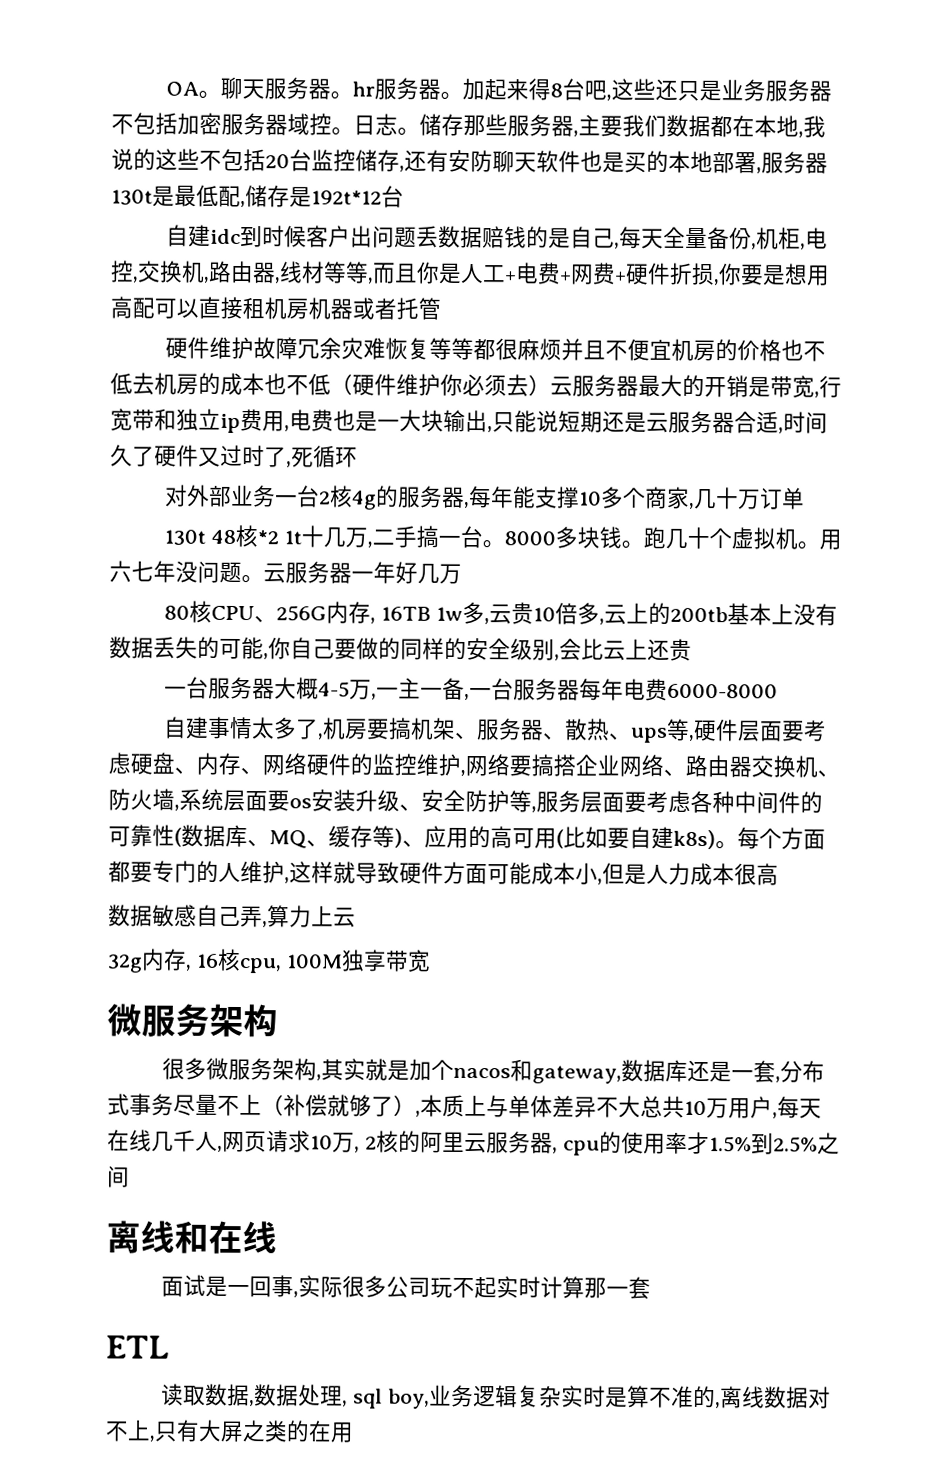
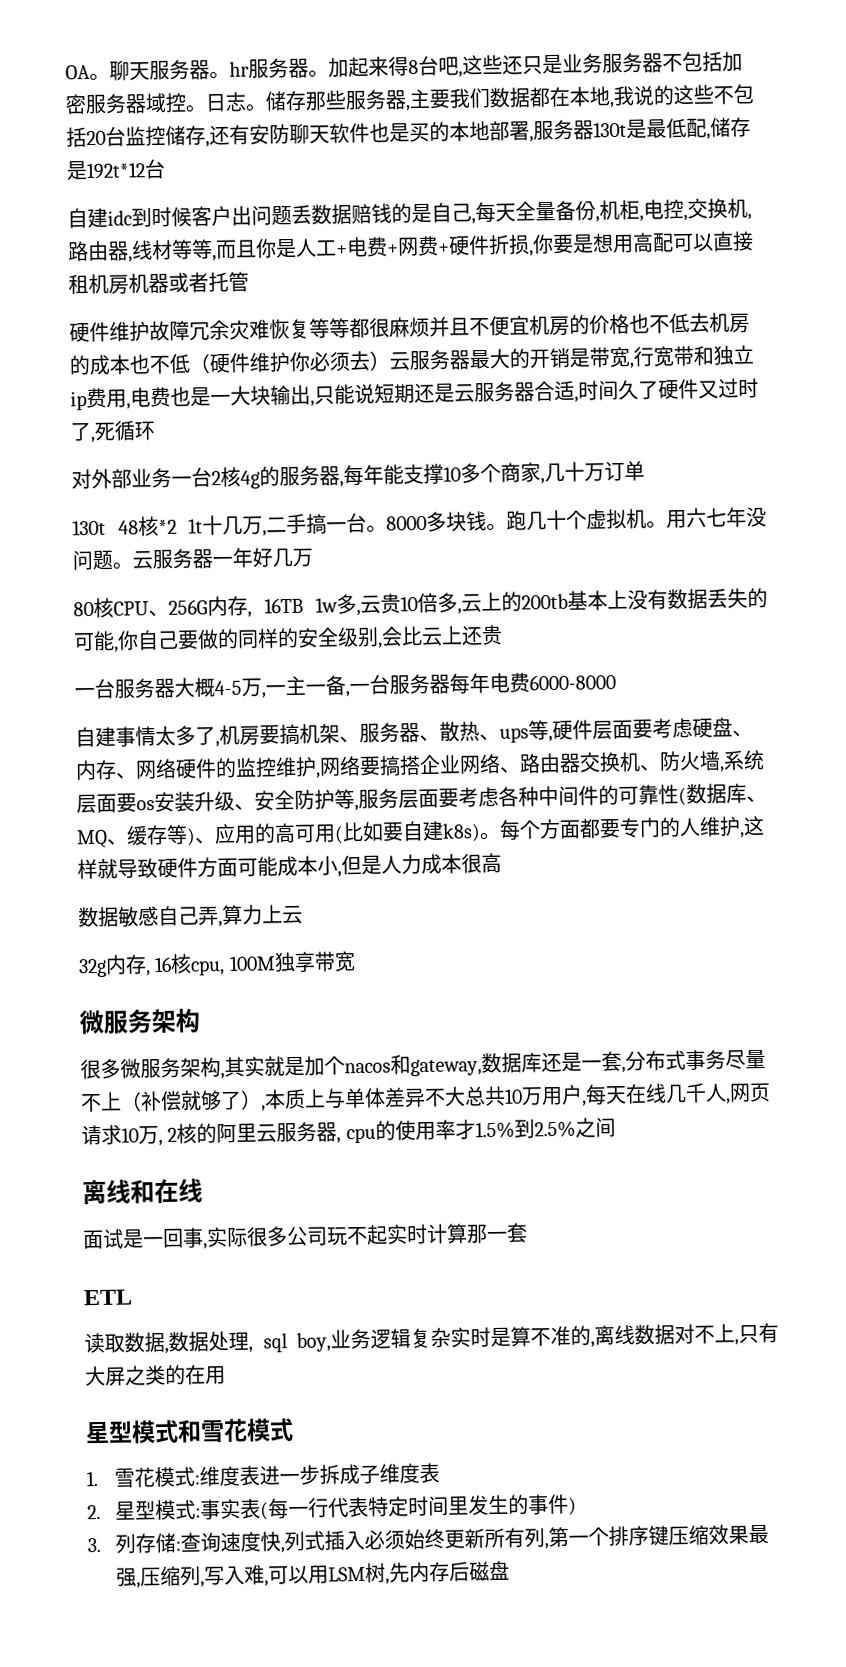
(354, 1432) none -> [85,1418,294,1444] [86,1462,441,1488] [87,1493,578,1521] [87,1524,770,1554] [116,1560,511,1589] // 星型模式和雪花模式 // 1.雪花模式:维度表进一步拆成子维度表 // 2.星型模式:事实表(每一行代表特定时间里发生的事件) // 3.列存储:查询速度快,列式插入必须始终更新所有列,第一个排序键压缩效果最强,压缩列,写入难,可以用LSM树,先内存后磁盘

